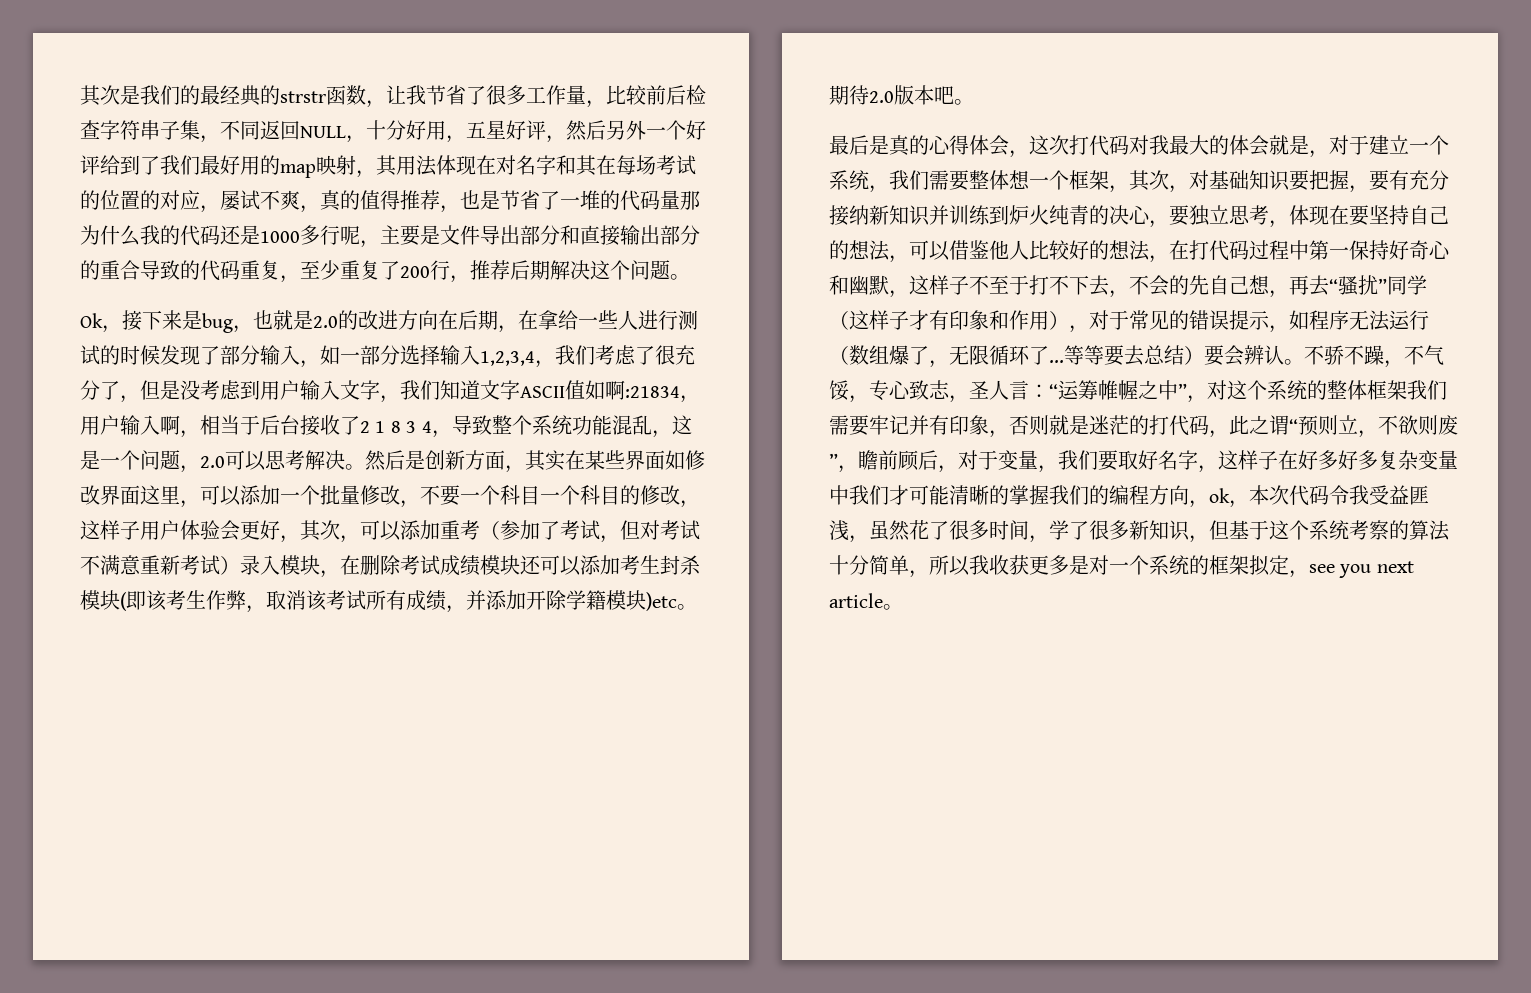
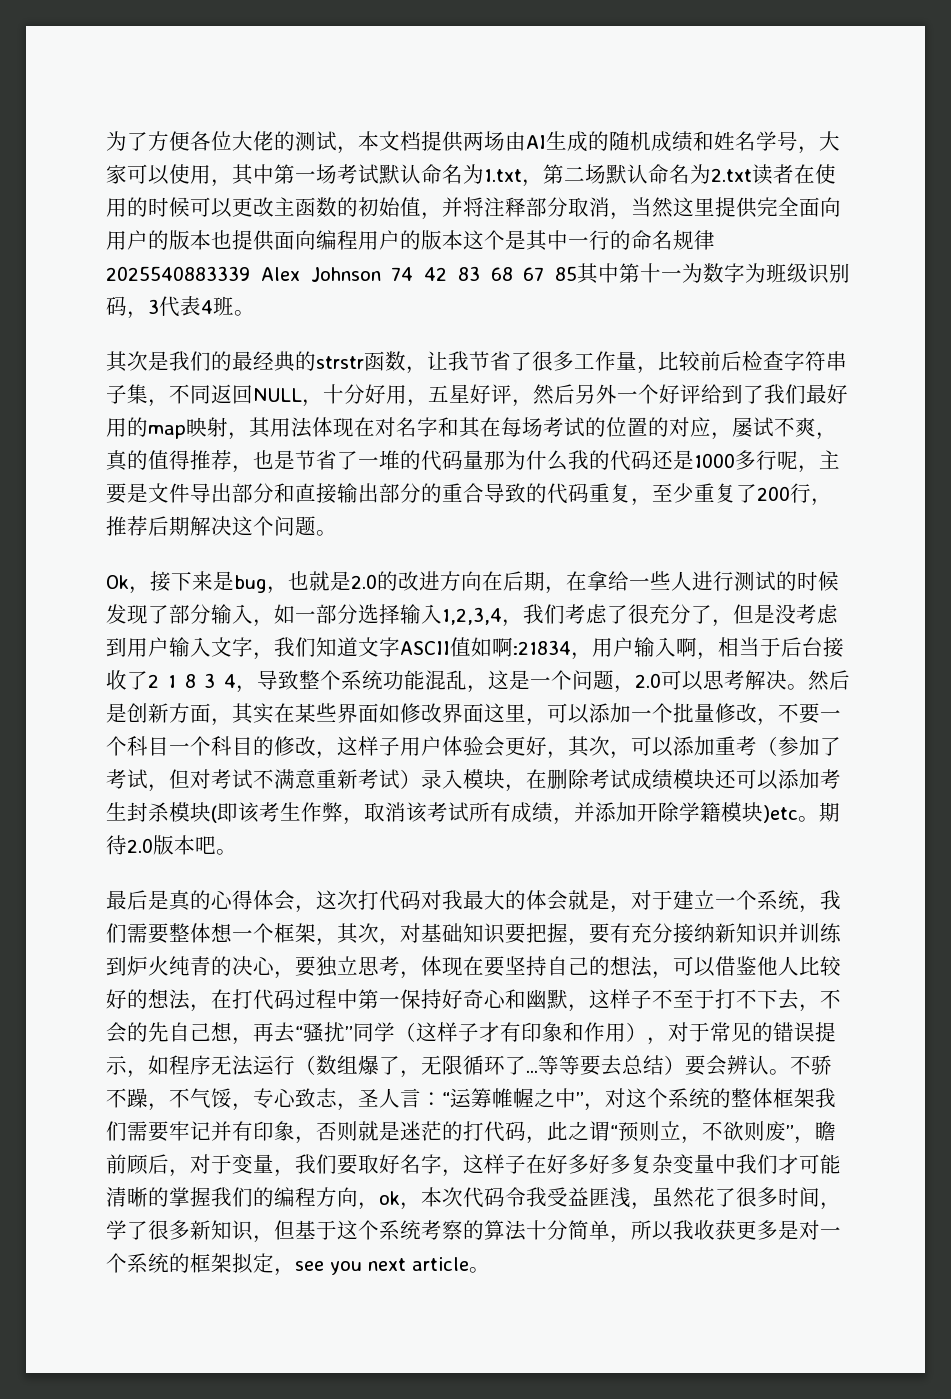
(80, 95) none -> [106,131,840,154] [106,164,836,187] [106,197,841,220] [106,230,715,251] [106,263,850,284] [106,296,255,319] 为了方便各位大佬的测试，本文档提供两场由AI生成的随机成绩和姓名学号，大家可以使用，其中第一场考试默认命名为1.txt，第二场默认命名为2.txt读者在使用的时候可以更改主函数的初始值，并将注释部分取消，当然这里提供完全面向用户的版本也提供面向编程用户的版本这个是其中一行的命名规律2025540883339 Alex Johnson 74 42 83 68 67 85其中第十一为数字为班级识别码，3代表4班。 //

